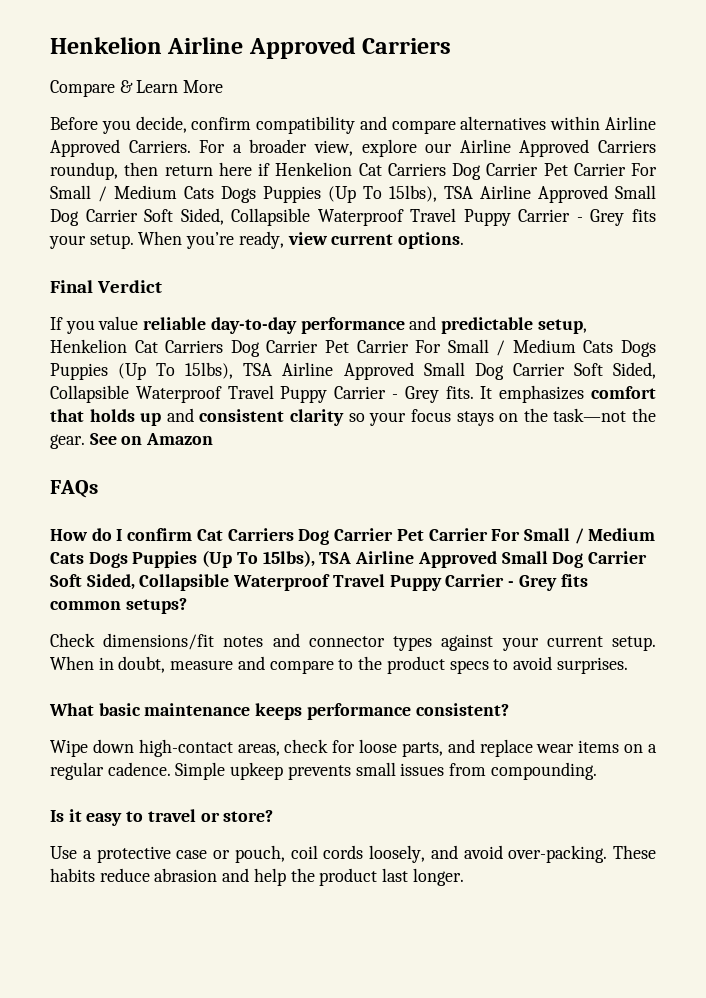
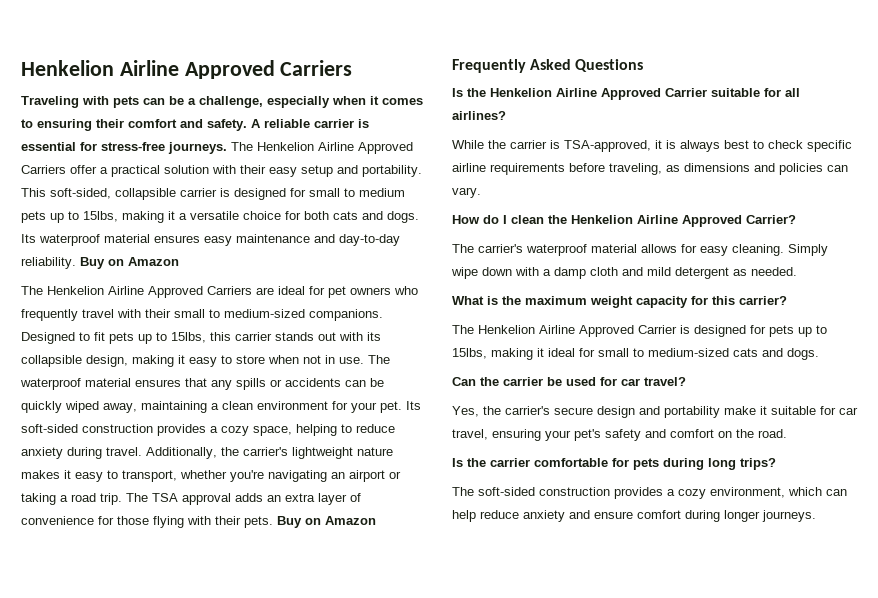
[50,80,224,97] [50,116,656,134] [50,139,657,157] [50,162,657,180] [50,185,656,203] [50,208,656,226] [49,231,465,249] [50,280,163,293] [50,316,587,334] [50,339,656,357] [50,362,656,380] [50,385,656,403] [50,408,657,426] [50,433,214,449] [50,480,98,498] [50,528,656,545] [50,550,647,568] [50,574,588,591] [50,598,187,614] [50,633,656,651] [50,656,628,674] [49,703,509,720] [50,739,657,757] [50,762,597,780] [50,809,274,826] [50,845,656,863] [50,868,464,886] Compare & Learn More // Before you decide, confirm compatibility and compare alternatives within Airline Approved Carriers. For a broader view, explore our Airline Approved Carriers roundup, then return here if Henkelion Cat Carriers Dog Carrier Pet Carrier For Small / Medium Cats Dogs Puppies (Up To 15lbs), TSA Airline Approved Small Dog Carrier Soft Sided, Collapsible Waterproof Travel Puppy Carrier - Grey fits your setup. When you’re ready, view current options. // Final Verdict // If you value reliable day-to-day performance and predictable setup, Henkelion Cat Carriers Dog Carrier Pet Carrier For Small / Medium Cats Dogs Puppies (Up To 15lbs), TSA Airline Approved Small Dog Carrier Soft Sided, Collapsible Waterproof Travel Puppy Carrier - Grey fits. It emphasizes comfort that holds up and consistent clarity so your focus stays on the task—not the gear. See on Amazon // FAQs // How do I confirm Cat Carriers Dog Carrier Pet Carrier For Small / Medium Cats Dogs Puppies (Up To 15lbs), TSA Airline Approved Small Dog Carrier Soft Sided, Collapsible Waterproof Travel Puppy Carrier - Grey fits common setups? // Check dimensions/fit notes and connector types against your current setup. When in doubt, measure and compare to the product specs to avoid surprises. // What basic maintenance keeps performance consistent? // Wipe down high-contact areas, check for loose parts, and replace wear items on a regular cadence. Simple upkeep prevents small issues from compounding. // Is it easy to travel or store? // Use a protective case or pouch, coil cords loosely, and avoid over-packing. These habits reduce abrasion and help the product last longer. -> [21,96,423,108] [21,119,369,131] [21,142,413,154] [21,165,422,177] [21,188,405,200] [21,211,419,223] [21,234,400,246] [21,257,179,269] [21,286,418,298] [21,309,383,321] [21,332,381,344] [21,355,390,367] [20,378,384,390] [21,401,421,413] [21,424,395,436] [21,447,393,459] [21,470,401,482] [21,493,361,505] [21,516,376,528] [452,59,644,73] [452,88,800,100] [452,111,506,120] [452,140,852,152] [452,163,848,175] [452,187,481,198] [452,215,796,227] [452,244,828,256] [451,267,797,279] [452,296,787,308] [452,325,827,337] [452,348,819,360] [452,377,686,386] [452,406,858,418] [452,429,787,441] [452,458,776,470] [452,487,847,499] [452,510,816,522] Traveling with pets can be a challenge, especially when it comes to ensuring their comfort and safety. A reliable carrier is essential for stress-free journeys. The Henkelion Airline Approved Carriers offer a practical solution with their easy setup and portability. This soft-sided, collapsible carrier is designed for small to medium pets up to 15lbs, making it a versatile choice for both cats and dogs. Its waterproof material ensures easy maintenance and day-to-day reliability. Buy on Amazon // The Henkelion Airline Approved Carriers are ideal for pet owners who frequently travel with their small to medium-sized companions. Designed to fit pets up to 15lbs, this carrier stands out with its collapsible design, making it easy to store when not in use. The waterproof material ensures that any spills or accidents can be quickly wiped away, maintaining a clean environment for your pet. Its soft-sided construction provides a cozy space, helping to reduce anxiety during travel. Additionally, the carrier's lightweight nature makes it easy to transport, whether you're navigating an airport or taking a road trip. The TSA approval adds an extra layer of convenience for those flying with their pets. Buy on Amazon // Frequently Asked Questions // Is the Henkelion Airline Approved Carrier suitable for all airlines? // While the carrier is TSA-approved, it is always best to check specific airline requirements before traveling, as dimensions and policies can vary. // How do I clean the Henkelion Airline Approved Carrier? // The carrier's waterproof material allows for easy cleaning. Simply wipe down with a damp cloth and mild detergent as needed. // What is the maximum weight capacity for this carrier? // The Henkelion Airline Approved Carrier is designed for pets up to 15lbs, making it ideal for small to medium-sized cats and dogs. // Can the carrier be used for car travel? // Yes, the carrier's secure design and portability make it suitable for car travel, ensuring your pet's safety and comfort on the road. // Is the carrier comfortable for pets during long trips? // The soft-sided construction provides a cozy environment, which can help reduce anxiety and ensure comfort during longer journeys.

